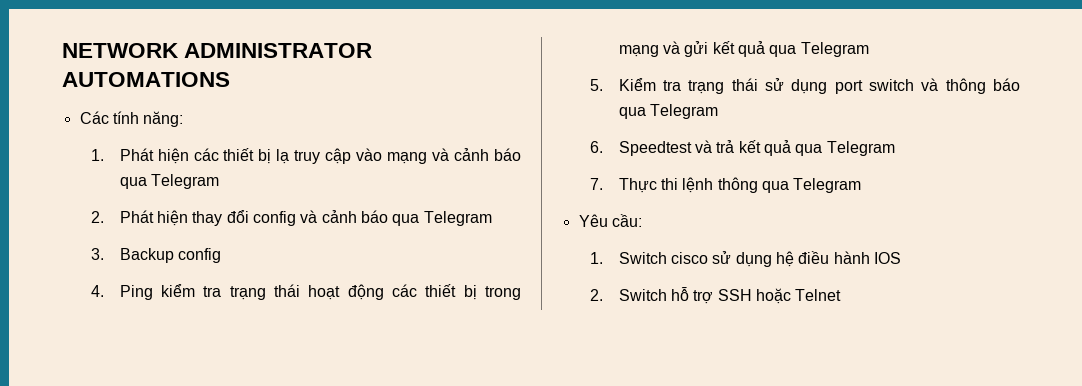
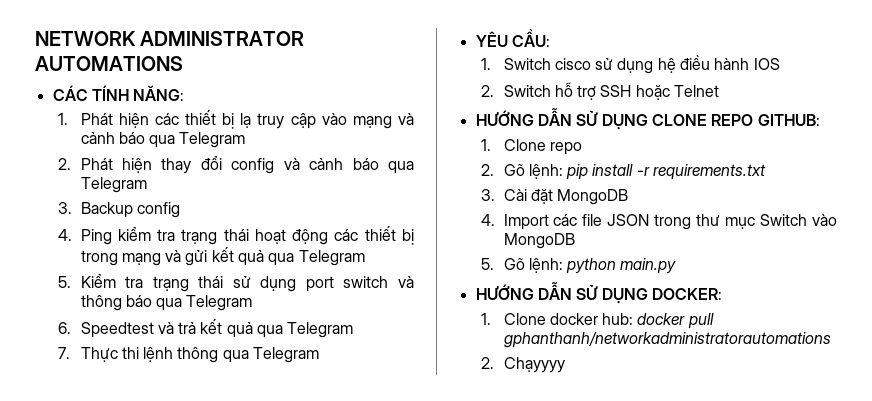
[79,111,184,127] Các tính năng: -> [52,85,185,101] CÁC TÍNH NĂNG:
[578,214,642,227] Yêu cầu: -> [475,29,550,47] YÊU CẦU:
(842, 295) none -> [475,108,820,130] [480,139,582,155] [480,164,767,180] [480,189,629,205] [480,214,837,230] [503,233,575,249] [480,258,677,274] [475,282,722,304] [480,313,714,329] [503,332,831,348] [480,357,565,373] // HƯỚNG DẪN SỬ DỤNG CLONE REPO GITHUB: // 1. Clone repo // 2. Gõ lệnh: pip install -r requirements.txt // 3. Cài đặt MongoDB // 4. Import các file JSON trong thư mục Switch vào MongoDB // 5. Gõ lệnh: python main.py // HƯỚNG DẪN SỬ DỤNG DOCKER: // 1. Clone docker hub: docker pull gphanthanh/networkadministratorautomations // 2. Chạyyyy

